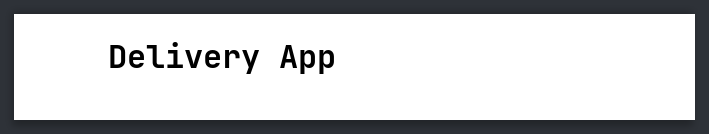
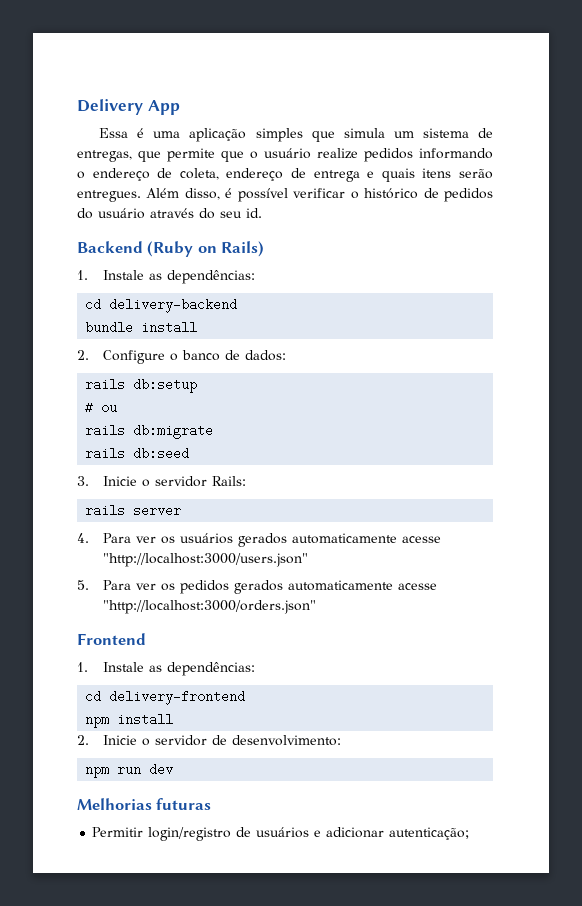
(336, 59) none -> [99,128,493,142] [77,148,493,162] [77,168,494,182] [77,188,494,202] [77,208,262,219] [77,241,265,257] [77,270,255,284] [85,298,238,313] [85,321,198,334] [77,350,286,364] [85,378,198,393] [85,401,118,414] [85,424,214,439] [85,447,190,460] [77,476,246,487] [85,504,182,517] [77,533,441,547] [102,553,308,567] [77,580,437,594] [102,600,316,614] [77,633,146,645] [77,662,255,676] [85,690,246,705] [85,713,174,728] [77,735,341,746] [85,763,174,778] [77,798,212,810] [92,827,470,841] // Essa é uma aplicação simples que simula um sistema de entregas, que permite que o usuário realize pedidos informando o endereço de coleta, endereço de entrega e quais itens serão entregues. Além disso, é possível verificar o histórico de pedidos do usuário através do seu id. // Backend (Ruby on Rails) // 1. Instale as dependências: // cd delivery-backend // bundle install // 2. Configure o banco de dados: // rails db:setup // # ou // rails db:migrate // rails db:seed // 3. Inicie o servidor Rails: // rails server // 4. Para ver os usuários gerados automaticamente acesse "http://localhost:3000/users.json" // 5. Para ver os pedidos gerados automaticamente acesse "http://localhost:3000/orders.json" // Frontend // 1. Instale as dependências: // cd delivery-frontend // npm install // 2. Inicie o servidor de desenvolvimento: // npm run dev // Melhorias futuras // Permitir login/registro de usuários e adicionar autenticação;

